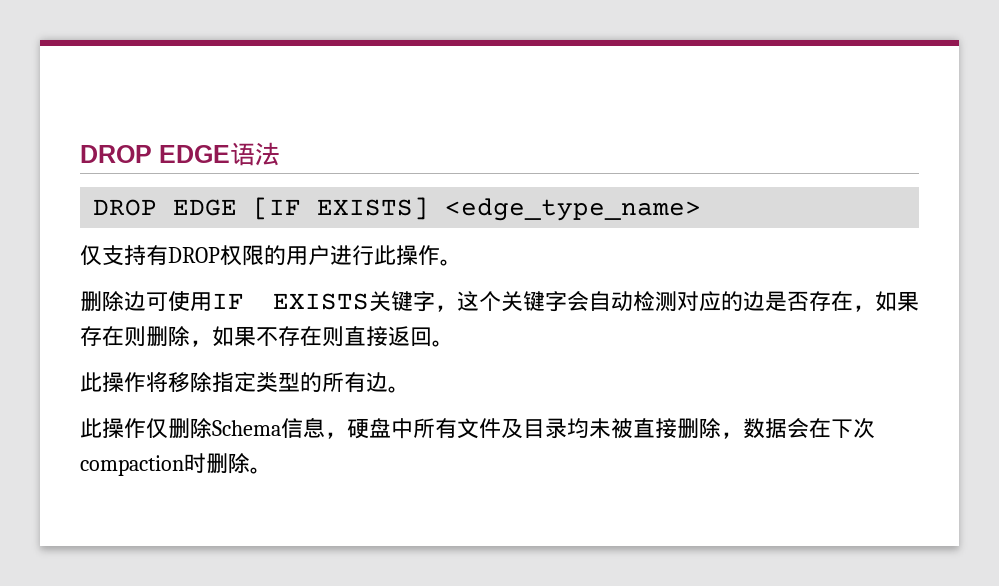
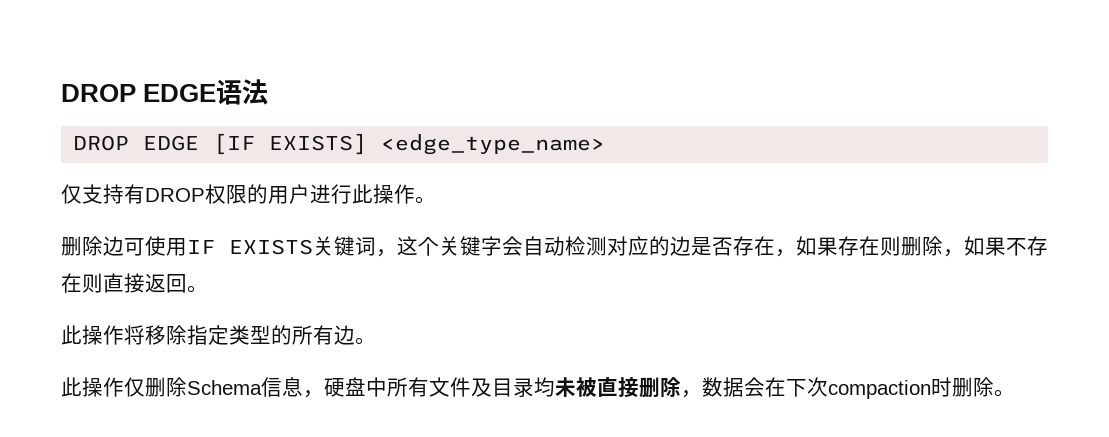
[413,291,435,312] 字 -> [355,237,376,256] 词

